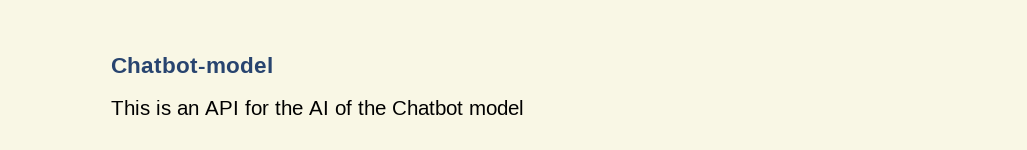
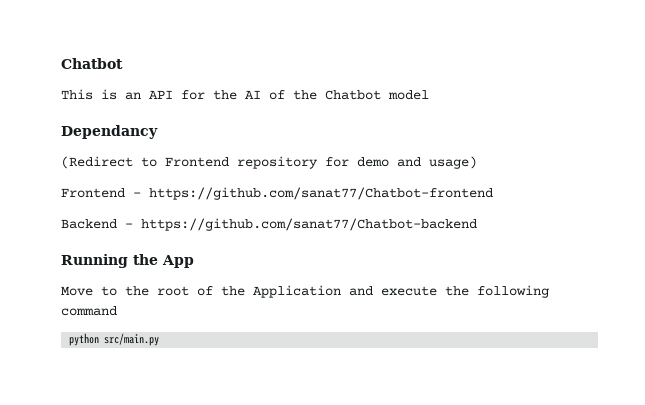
[111,57,273,73] Chatbot-model -> [61,58,123,69] Chatbot
(524, 107) none -> [61,125,158,139] [61,156,477,169] [61,187,493,200] [61,218,477,231] [61,254,194,268] [61,285,549,298] [61,306,117,316] [69,333,160,346] // Dependancy // (Redirect to Frontend repository for demo and usage) // Frontend - https://github.com/sanat77/Chatbot-frontend // Backend - https://github.com/sanat77/Chatbot-backend // Running the App // Move to the root of the Application and execute the following command // python src/main.py

